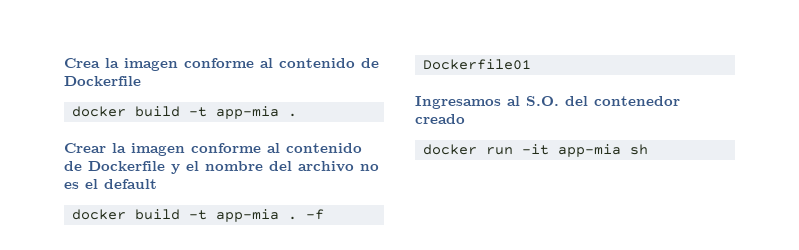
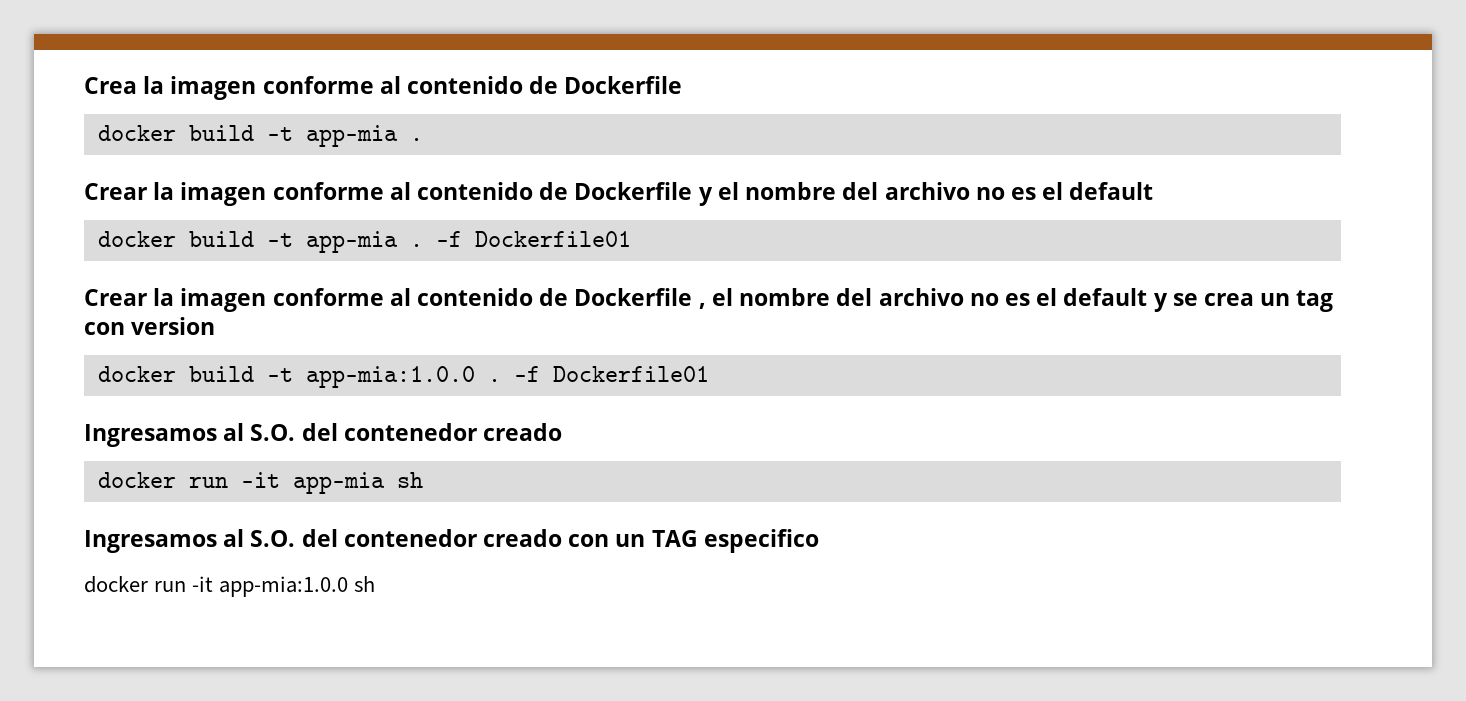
(531, 64) none -> [84,288,1334,312] [84,317,216,335] [97,366,709,388] // Crear la imagen conforme al contenido de Dockerfile , el nombre del archivo no es el default y se crea un tag con version // docker build -t app-mia:1.0.0 . -f Dockerfile01
(648, 149) none -> [84,529,819,553] [84,576,376,597] // Ingresamos al S.O. del contenedor creado con un TAG especifico // docker run -it app-mia:1.0.0 sh

